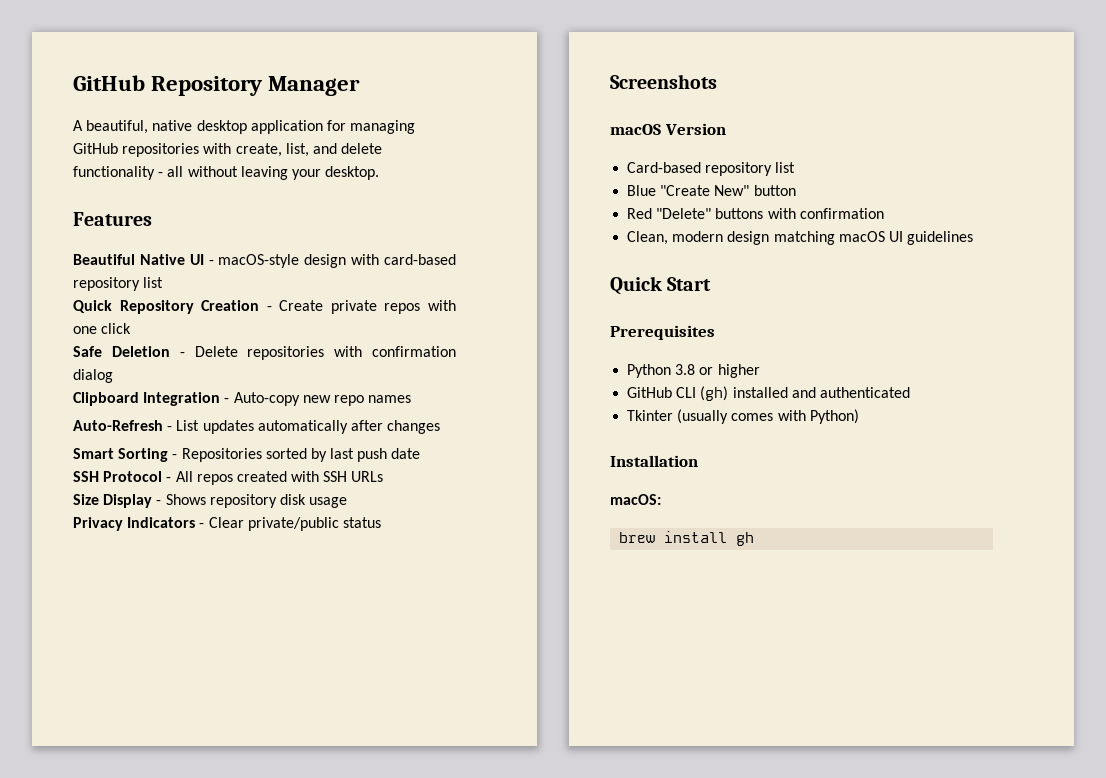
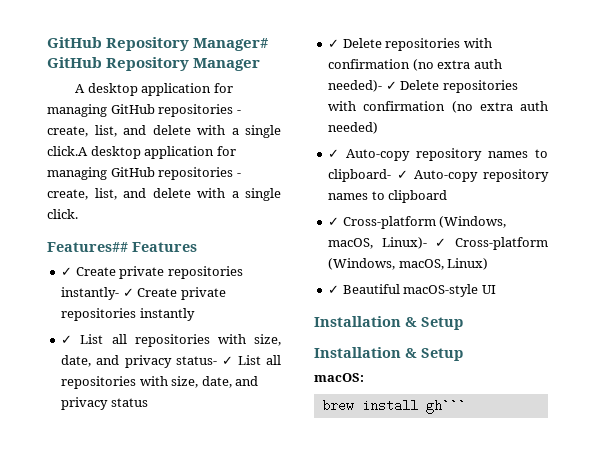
[73,75,263,96] GitHub Repository -> [47,37,269,51] [47,57,190,71] GitHub Repository Manager# GitHub Repository
[86,120,416,134] [73,143,383,157] [73,166,380,180] [73,212,152,226] [73,254,456,268] [73,277,164,291] [73,300,456,314] [73,323,132,334] [73,346,456,360] [73,369,113,383] [73,392,412,406] [73,420,441,434] [73,448,421,462] [73,471,384,485] [73,494,348,508] [73,517,381,531] [610,74,717,89] [610,123,726,135] [627,162,796,176] [627,185,796,196] [627,208,884,219] [627,231,974,245] [610,276,712,295] [610,325,715,340] [627,364,760,378] [627,386,910,401] [627,409,859,424] [610,455,698,467] beautiful, native desktop application for managing GitHub repositories with create, list, and delete functionality - all without leaving your desktop. // Features // Beautiful Native UI - macOS-style design with card-based repository list // Quick Repository Creation - Create private repos with one click // Safe Deletion - Delete repositories with confirmation dialog // Clipboard Integration - Auto-copy new repo names // Auto-Refresh - List updates automatically after changes // Smart Sorting - Repositories sorted by last push date // SSH Protocol - All repos created with SSH URLs // Size Display - Shows repository disk usage // Privacy Indicators - Clear private/public status // Screenshots // macOS Version // Card-based repository list // Blue "Create New" button // Red "Delete" buttons with confirmation // Clean, modern design matching macOS UI guidelines // Quick Start // Prerequisites // Python 3.8 or higher // GitHub CLI (gh) installed and authenticated // Tkinter (usually comes with Python) // Installation -> [87,83,233,96] [47,104,241,117] [47,125,281,138] [47,146,236,159] [47,167,241,180] [47,188,281,201] [47,209,78,219] [47,242,197,252] [61,266,243,279] [61,287,226,300] [61,308,195,321] [61,334,281,347] [61,355,281,368] [61,376,259,389] [61,397,148,410] [328,38,492,51] [328,59,502,71] [328,80,518,93] [328,101,548,113] [328,122,379,134] [328,148,548,161] [328,169,549,182] [328,190,448,203] [328,216,507,229] [328,237,548,250] [328,258,489,270] [328,284,496,297] [314,316,463,330] [314,347,463,361] desktop application for managing GitHub repositories - create, list, and delete with a single click.A desktop application for managing GitHub repositories - create, list, and delete with a single click. // Features## Features // ✓ Create private repositories instantly- ✓ Create private repositories instantly // ✓ List all repositories with size, date, and privacy status- ✓ List all repositories with size, date, and privacy status // ✓ Delete repositories with confirmation (no extra auth needed)- ✓ Delete repositories with confirmation (no extra auth needed) // ✓ Auto-copy repository names to clipboard- ✓ Auto-copy repository names to clipboard // ✓ Cross-platform (Windows, macOS, Linux)- ✓ Cross-platform (Windows, macOS, Linux) // ✓ Beautiful macOS-style UI // Installation & Setup // Installation & Setup
[736,532,755,546] gh -> [425,399,466,414] gh```

